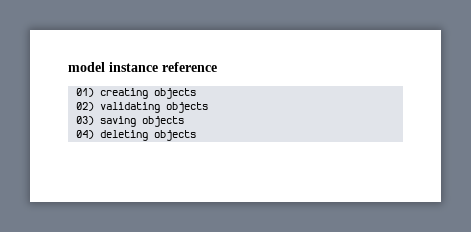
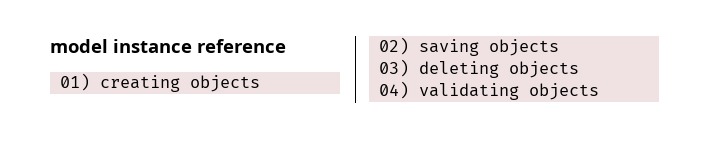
[99,102,160,113] validating -> [418,39,479,56] saving
[99,116,136,127] saving -> [418,61,499,78] deleting
[99,130,148,141] deleting -> [418,83,519,100] validating

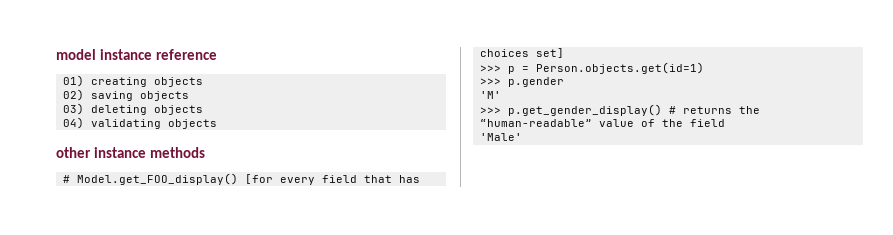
(599, 91) none -> [56,147,205,158] [62,173,420,185] [479,48,564,58] [479,62,704,74] [479,77,564,87] [479,91,501,99] [479,104,760,116] [479,119,725,127] [479,133,522,141] // other instance methods // # Model.get_FOO_display() [for every field that has choices set] // >>> p = Person.objects.get(id=1) // >>> p.gender // 'M' // >>> p.get_gender_display() # returns the “human-readable” value of the field // 'Male'

